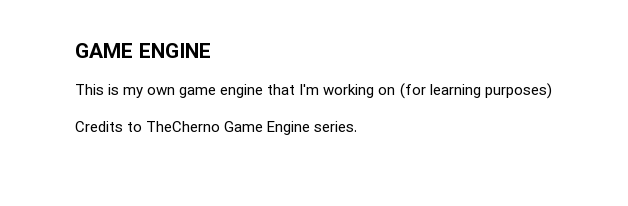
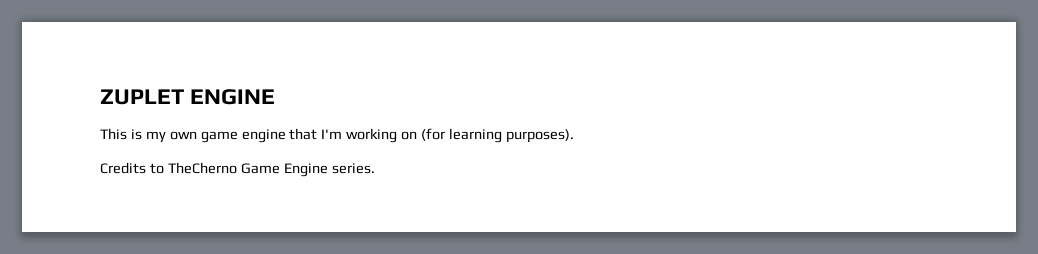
[75,43,133,58] GAME -> [100,89,184,105] ZUPLET
[484,83,552,99] purposes) -> [505,129,574,143] purposes).

